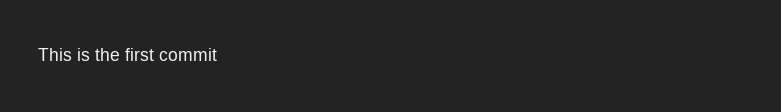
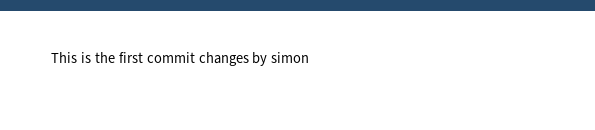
(217, 54) none -> [198,52,310,66] changes by simon

